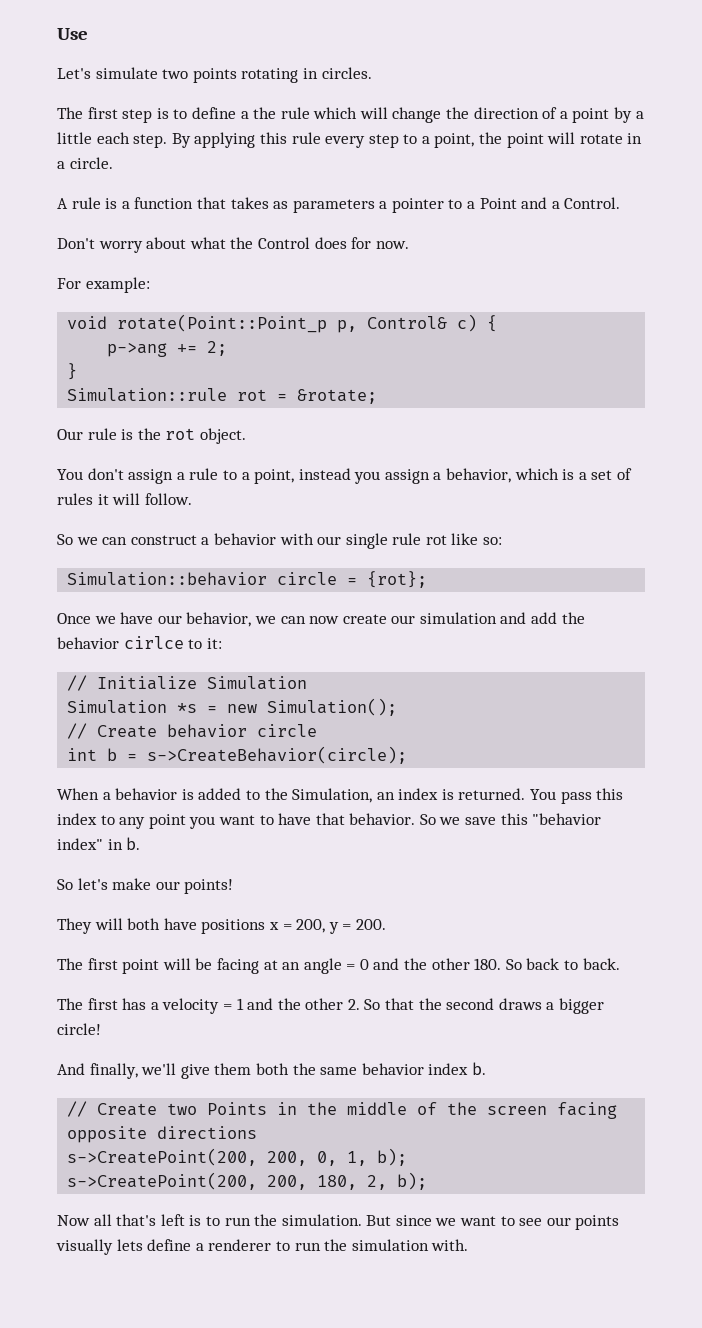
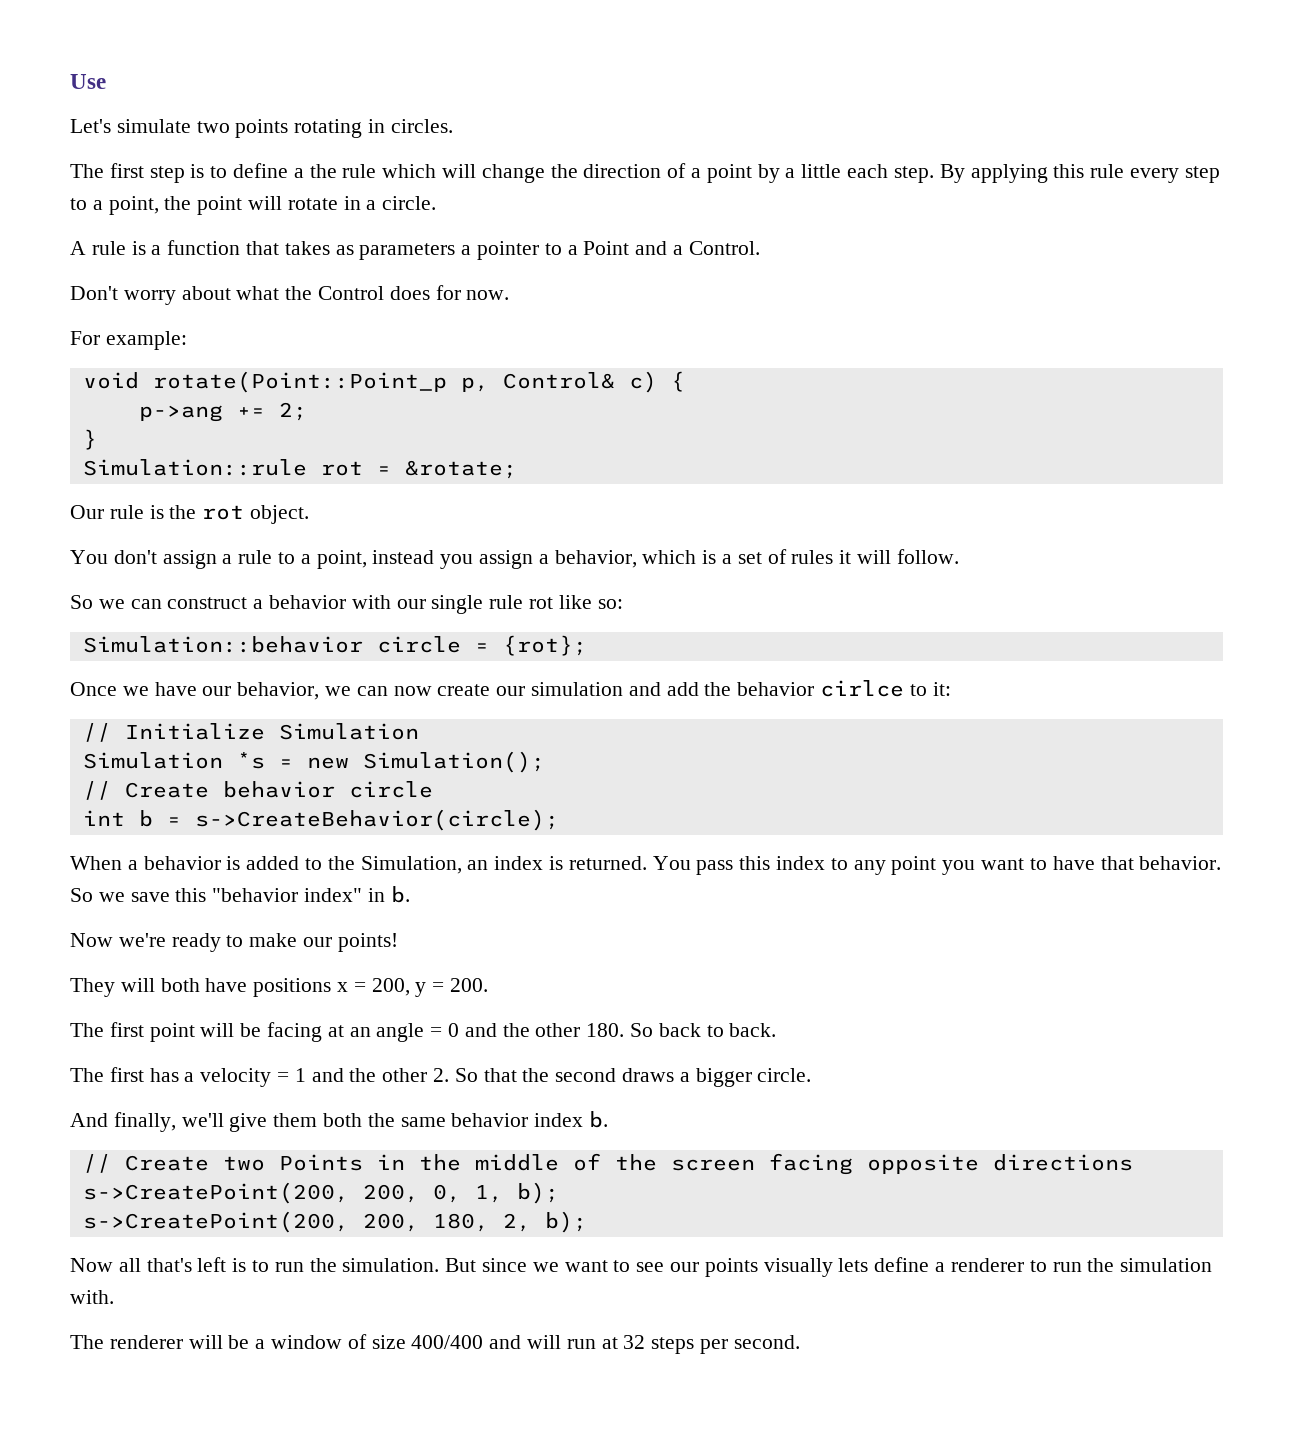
[57,878,108,890] So let's -> [70,933,244,952] Now we're ready to
[57,1023,101,1035] circle! -> [757,1068,812,1082] circle.
(469, 1245) none -> [70,1334,800,1354] // The renderer will be a window of size 400/400 and will run at 32 steps per second.

